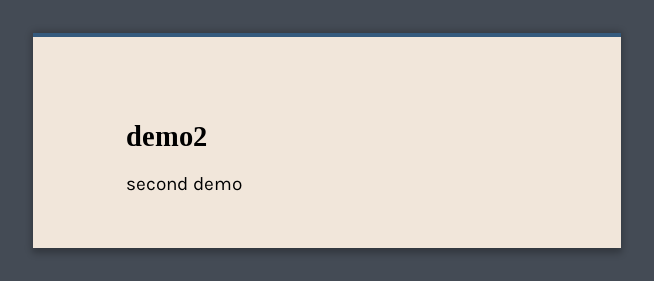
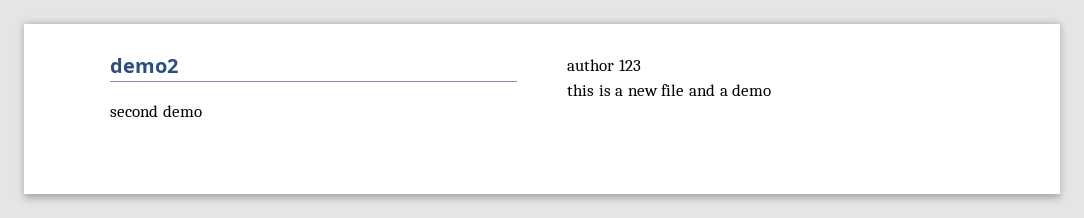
(243, 184) none -> [567,59,641,71] [567,84,772,96] // author 123 // this is a new file and a demo

